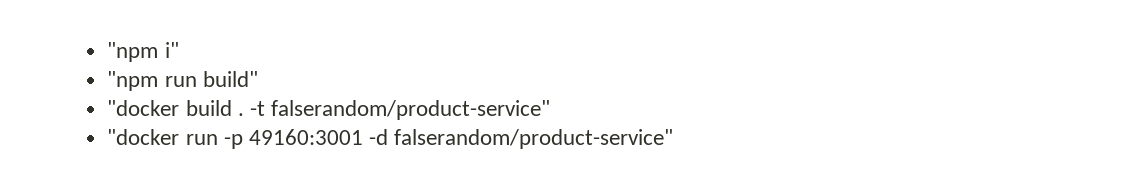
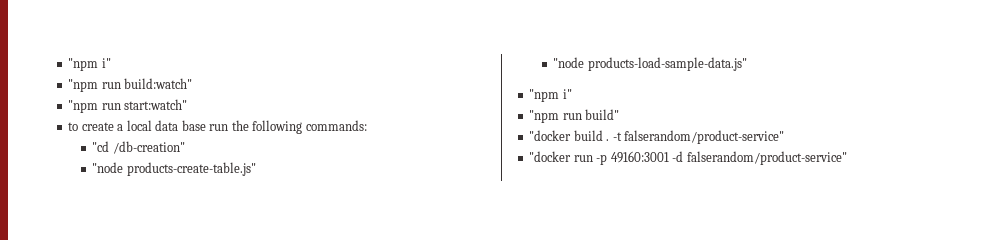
[107,42,179,62] "npm i" -> [68,58,111,71] [68,78,193,92] [68,99,188,113] [68,120,367,134] [92,141,185,154] [92,162,256,176] [553,57,747,71] [529,89,572,102] "npm i" // "npm run build:watch" // "npm run start:watch" // to create a local data base run the following commands: // "cd /db-creation" // "node products-create-table.js" // "node products-load-sample-data.js" // "npm i"

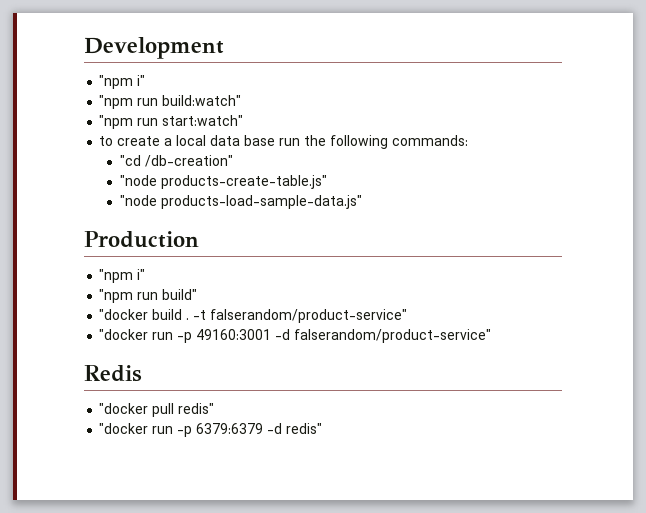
(68, 64) none -> [84,37,224,59] Development //
(747, 64) none -> [84,231,199,248] // Production
(847, 158) none -> [84,365,142,382] [99,403,215,417] [99,423,323,437] // Redis // "docker pull redis" // "docker run -p 6379:6379 -d redis"

